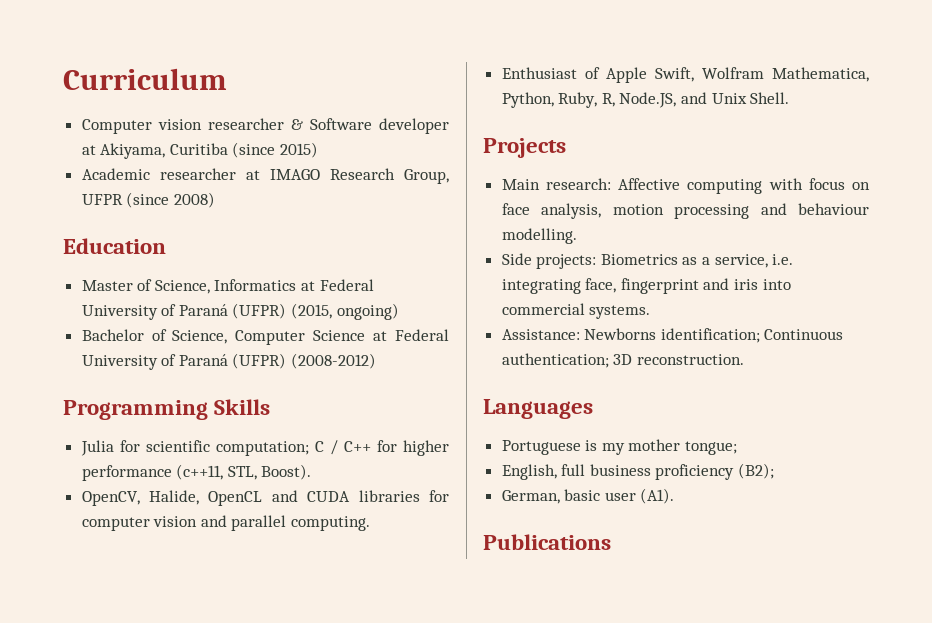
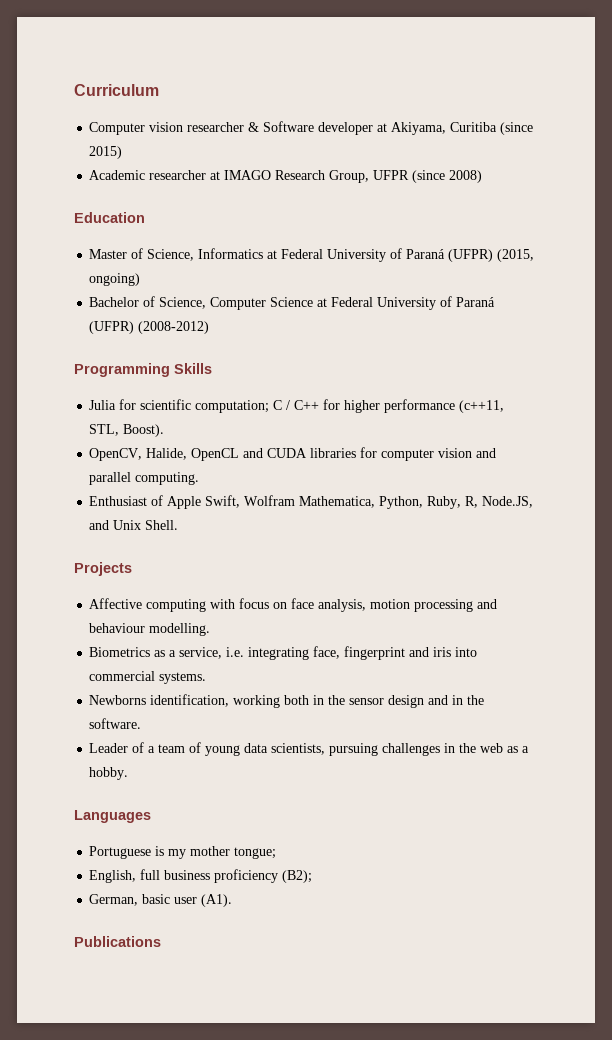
[501,178,611,190] Main research: -> (132, 569) none
[501,253,597,269] Side projects: -> (211, 629) none
[501,328,844,343] [501,353,744,368] Assistance: Newborns identification; Continuous authentication; 3D reconstruction. -> [89,694,485,708] [89,718,142,729] [89,742,530,756] [89,767,129,780] Newborns identification, working both in the sensor design and in the software. // Leader of a team of young data scientists, pursuing challenges in the web as a hobby.

